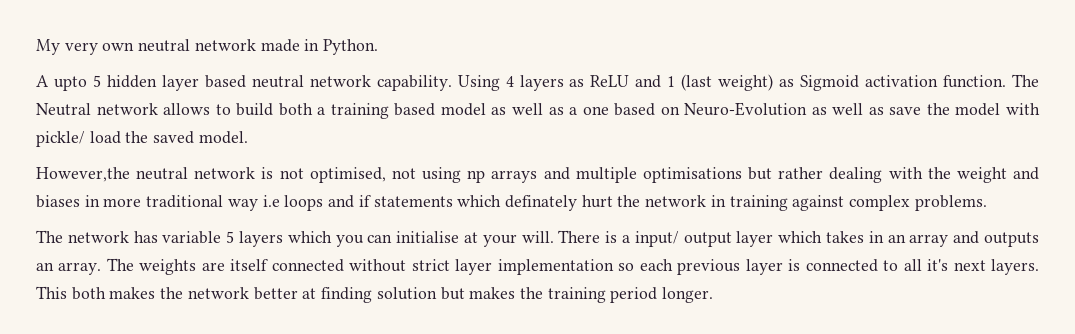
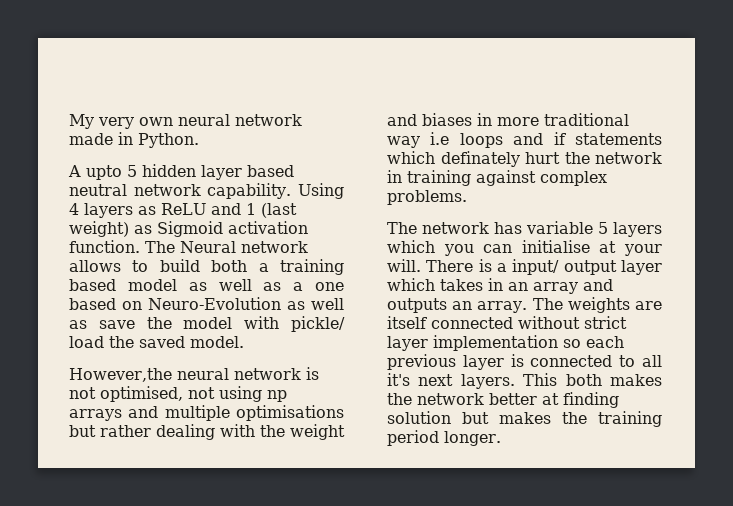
[138,39,191,52] neutral -> [178,114,230,126] neural
[36,103,91,116] Neutral -> [180,241,236,253] Neural
[136,167,189,180] neutral -> [176,368,229,380] neural

